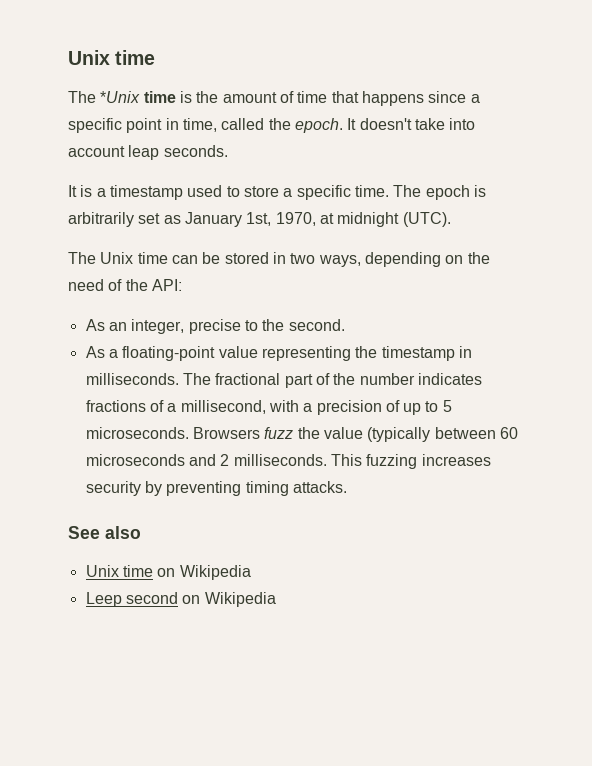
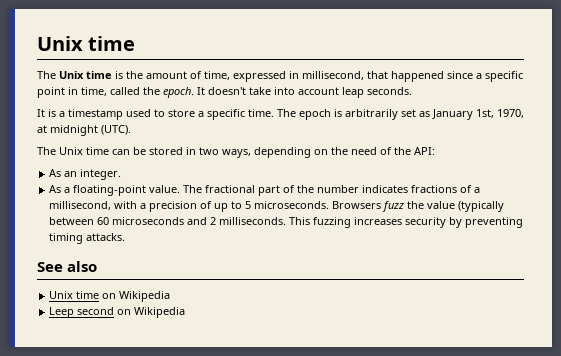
[100,91,141,103] *Unix -> [59,71,84,79] Unix
[297,91,424,106] time that happens -> [204,71,444,82] time, expressed in millisecond, that happened
[131,319,345,334] [85,346,472,361] [85,373,179,385] integer, precise to the second. // As a floating-point value representing the timestamp in milliseconds. -> [80,169,122,180] [49,185,181,196] integer. // As a floating-point value.

